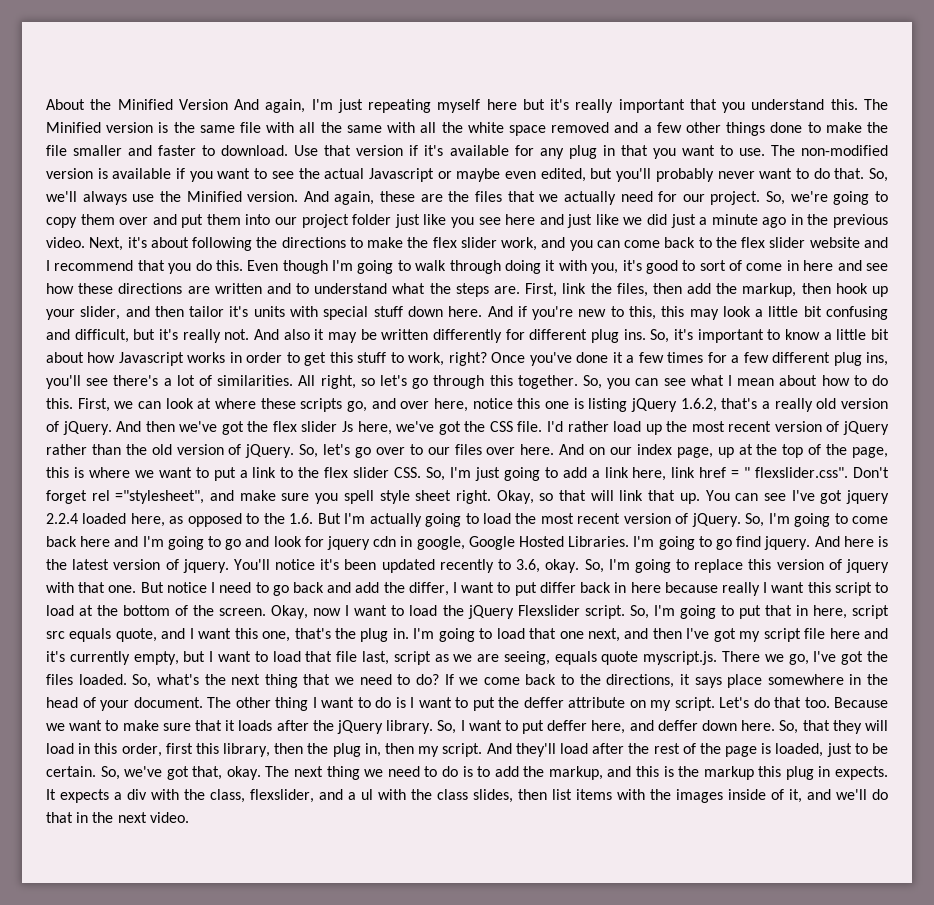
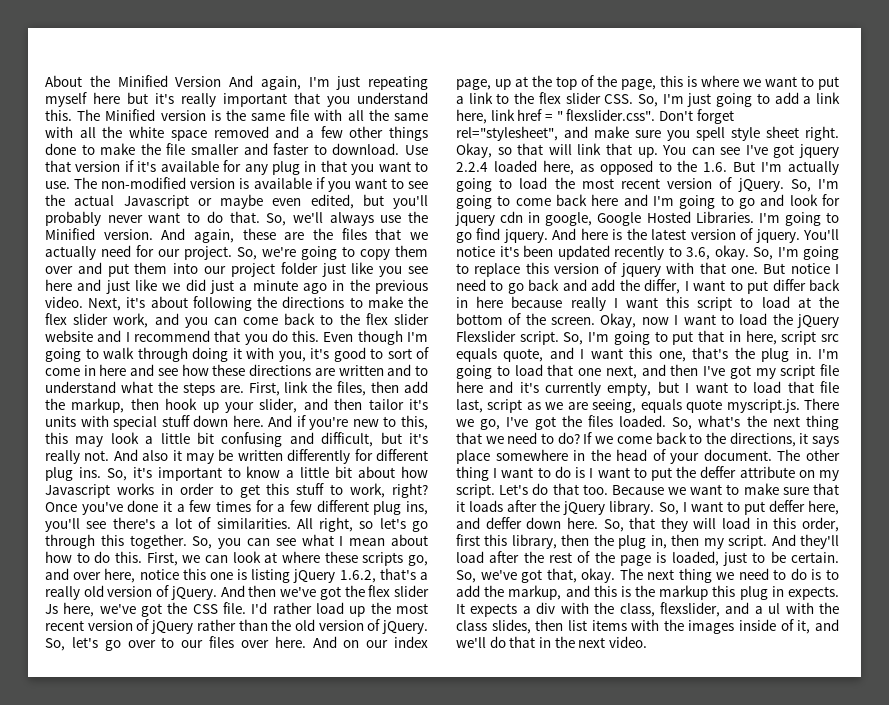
[91,490,205,504] rel ="stylesheet", -> [456,126,558,141] rel="stylesheet",

